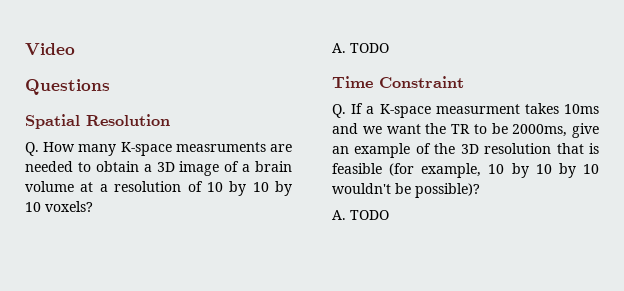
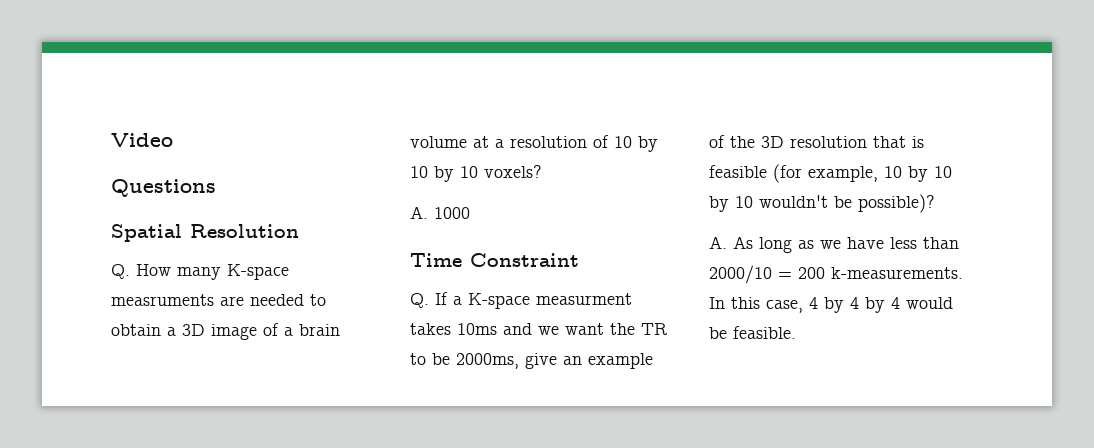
[350,43,389,53] TODO -> [434,207,470,219] 1000
[350,210,389,220] TODO -> [733,236,959,253] [709,265,963,284] [709,297,953,313] [709,326,796,339] As long as we have less than 2000/10 = 200 k-measurements. In this case, 4 by 4 by 4 would be feasible.

